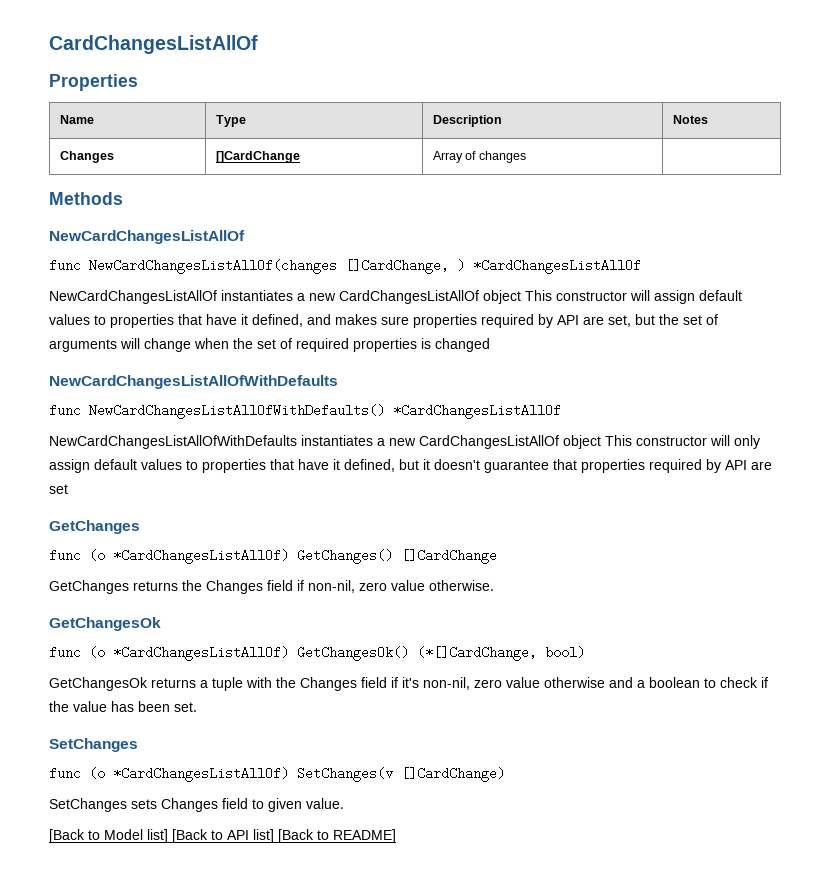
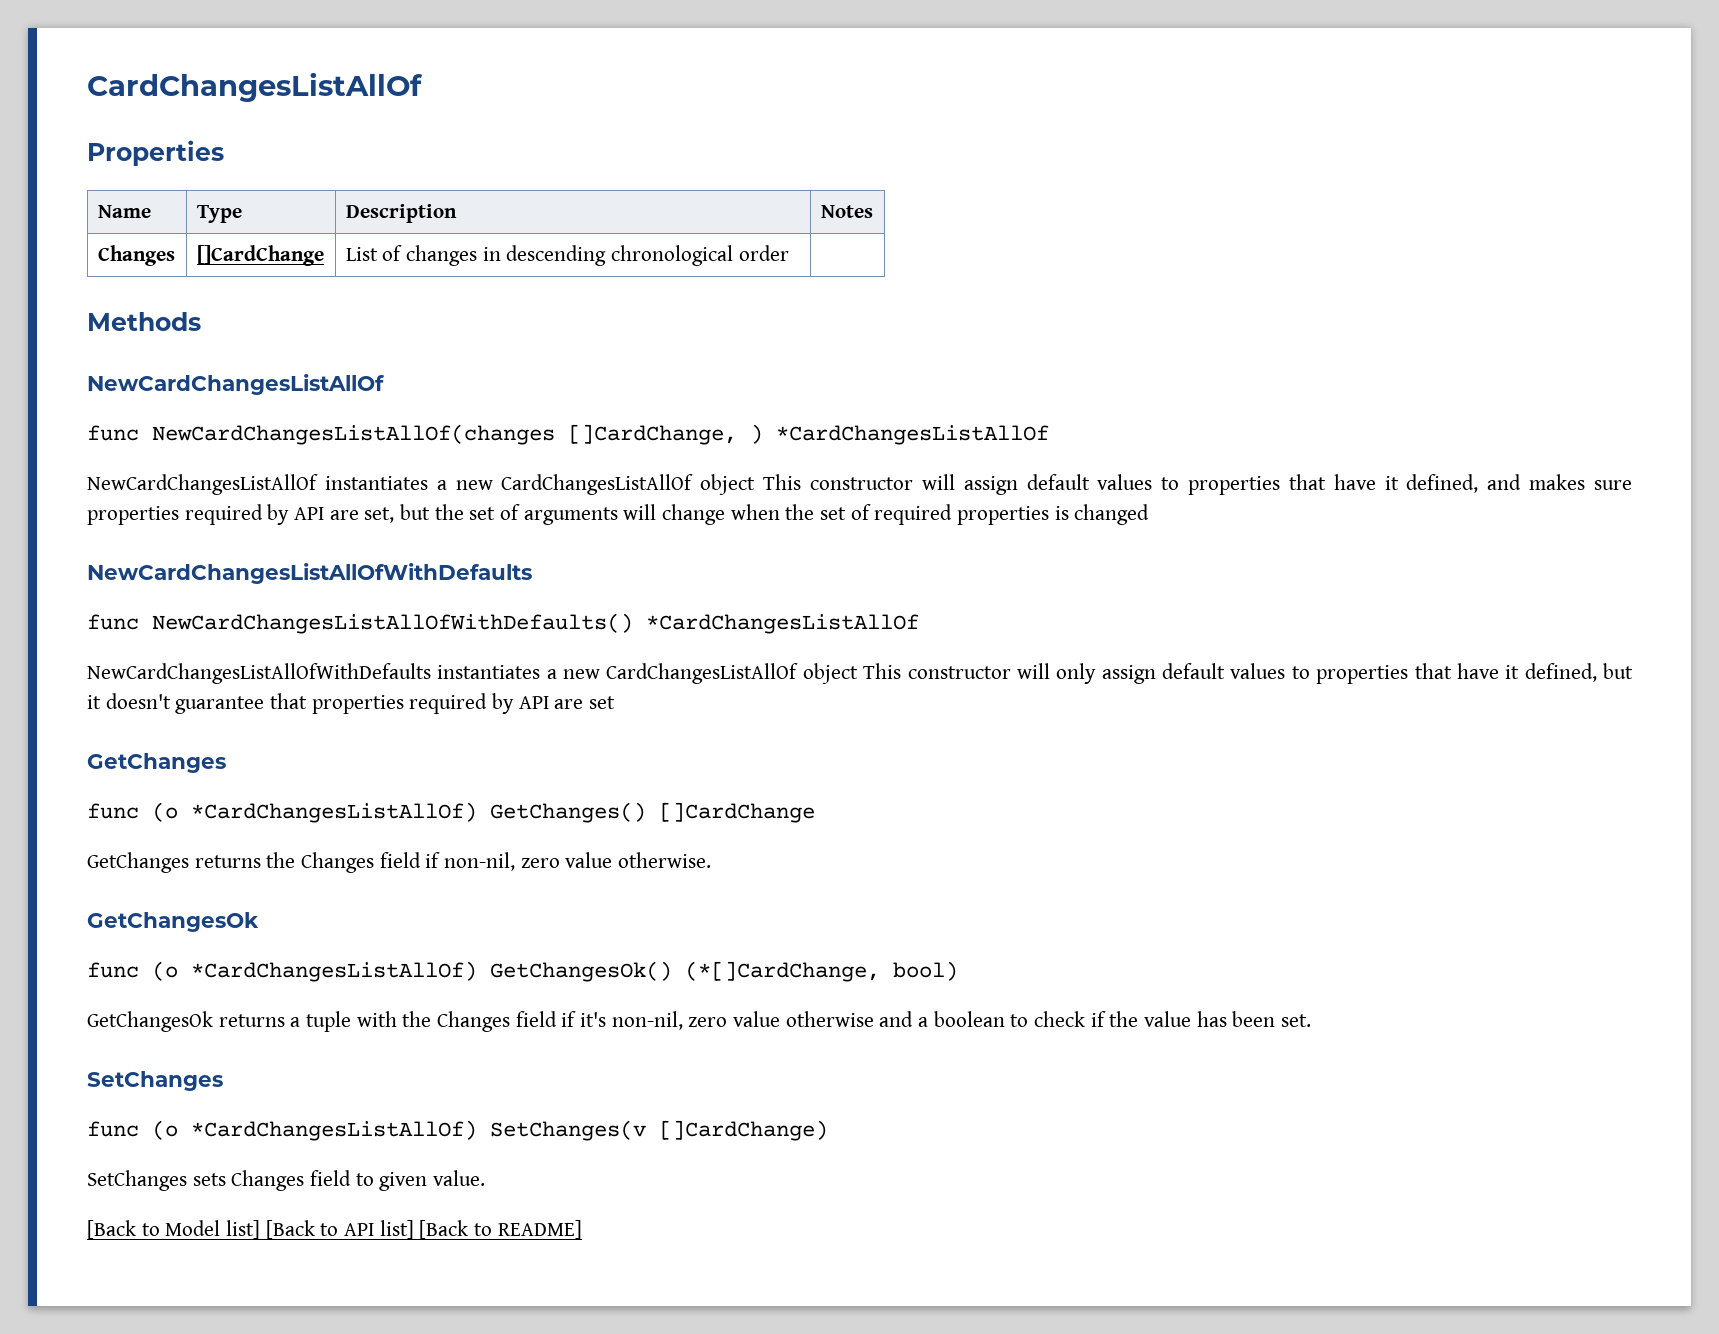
[432,151,463,163] Array -> [345,247,378,261] List
(526, 157) none -> [482,245,789,266] in descending chronological order

